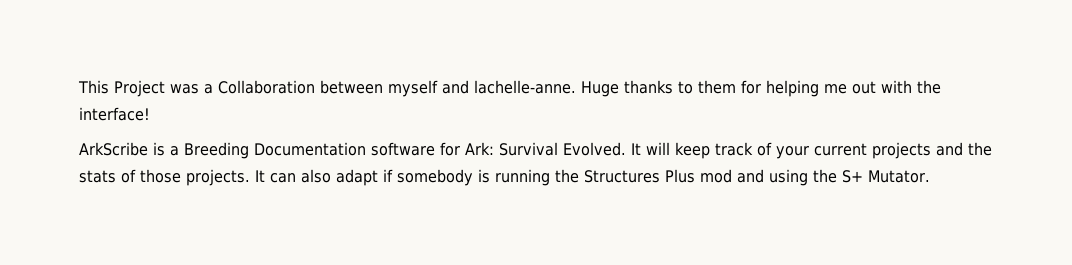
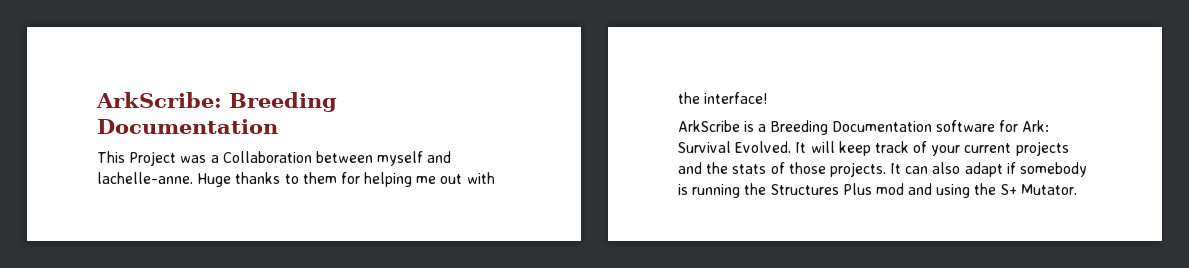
(78, 87) none -> [96,92,337,112] [97,119,278,134] ArkScribe: Breeding Documentation //

